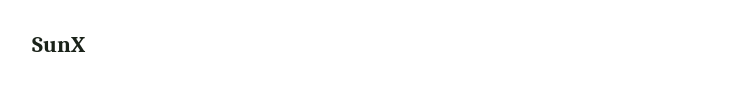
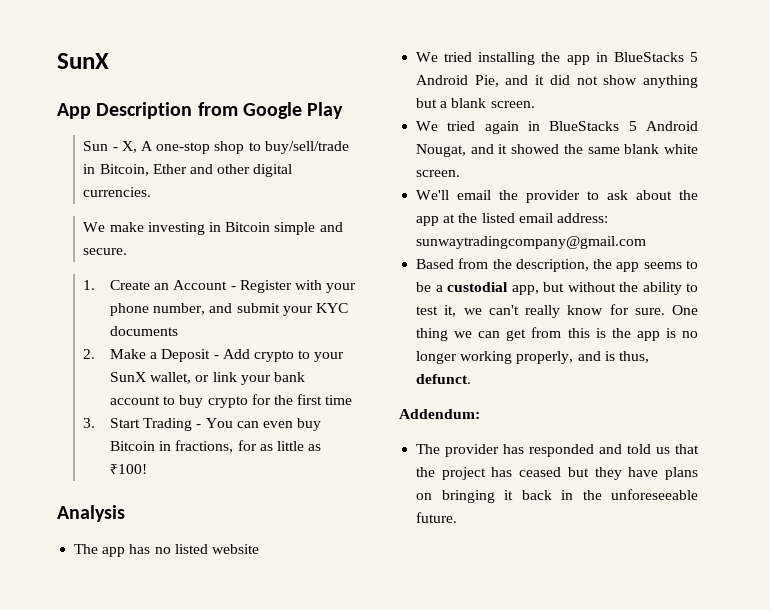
[32,37,86,52] SunX -> [57,53,109,69] [57,102,344,119] [83,141,349,154] [83,164,293,177] [83,187,152,197] [83,222,343,235] [83,248,128,255] [83,280,357,293] [109,303,348,316] [109,326,178,336] [83,349,345,362] [109,372,305,385] [109,394,353,408] [83,418,322,431] [109,440,322,453] [109,464,147,475] [57,505,125,522] [74,544,259,557] [416,52,698,65] [416,75,698,88] [416,98,535,108] [416,121,698,134] [416,144,698,157] [416,170,461,177] [416,190,698,203] [416,213,608,226] [416,236,647,249] [416,258,698,272] [416,282,698,295] [416,304,698,318] [416,327,698,341] [416,351,649,364] [416,374,472,384] [399,409,480,419] [416,444,699,457] [416,467,698,480] [416,489,698,503] [416,512,458,523] SunX // App Description from Google Play // Sun - X, A one-stop shop to buy/sell/trade in Bitcoin, Ether and other digital currencies. // We make investing in Bitcoin simple and secure. // 1. Create an Account - Register with your phone number, and submit your KYC documents // 2. Make a Deposit - Add crypto to your SunX wallet, or link your bank account to buy crypto for the first time // 3. Start Trading - You can even buy Bitcoin in fractions, for as little as ₹100! // Analysis // The app has no listed website // We tried installing the app in BlueStacks 5 Android Pie, and it did not show anything but a blank screen. // We tried again in BlueStacks 5 Android Nougat, and it showed the same blank white screen. // We'll email the provider to ask about the app at the listed email address: sunwaytradingcompany@gmail.com // Based from the description, the app seems to be a custodial app, but without the ability to test it, we can't really know for sure. One thing we can get from this is the app is no longer working properly, and is thus, defunct. // Addendum: // The provider has responded and told us that the project has ceased but they have plans on bringing it back in the unforeseeable future.

